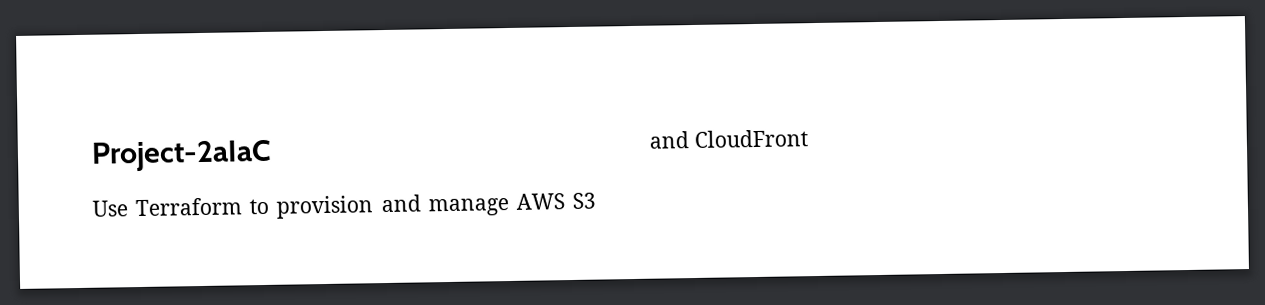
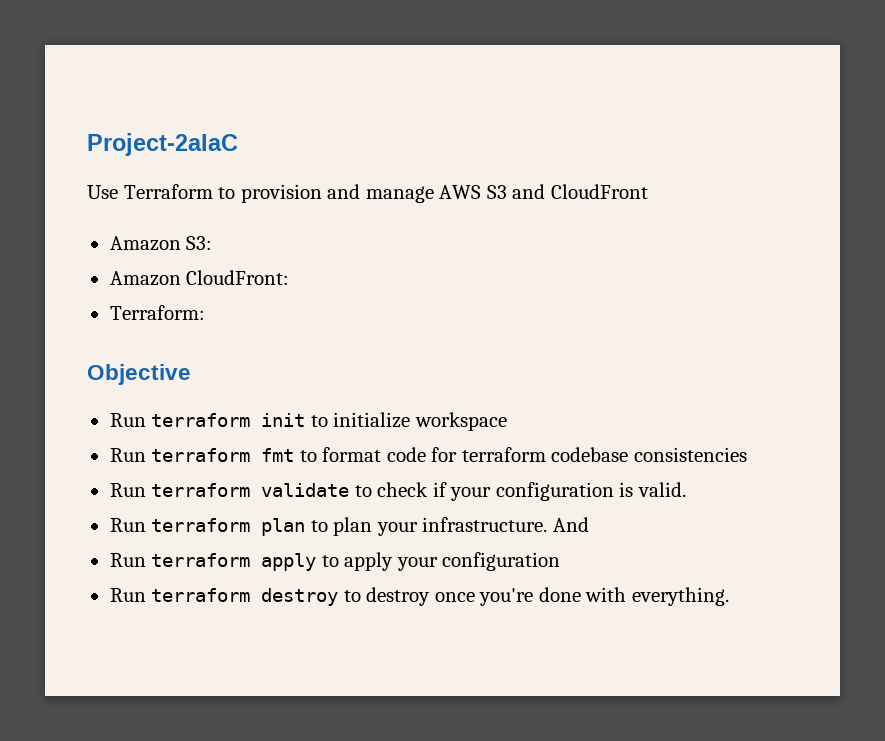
(808, 139) none -> [109,236,213,251] [109,270,290,286] [109,305,205,320] [87,364,191,385] [109,412,507,431] [109,447,747,462] [109,482,686,501] [109,517,589,536] [109,552,561,571] [109,587,729,606] // Amazon S3: // Amazon CloudFront: // Terraform: // Objective // Run terraform init to initialize workspace // Run terraform fmt to format code for terraform codebase consistencies // Run terraform validate to check if your configuration is valid. // Run terraform plan to plan your infrastructure. And // Run terraform apply to apply your configuration // Run terraform destroy to destroy once you're done with everything.

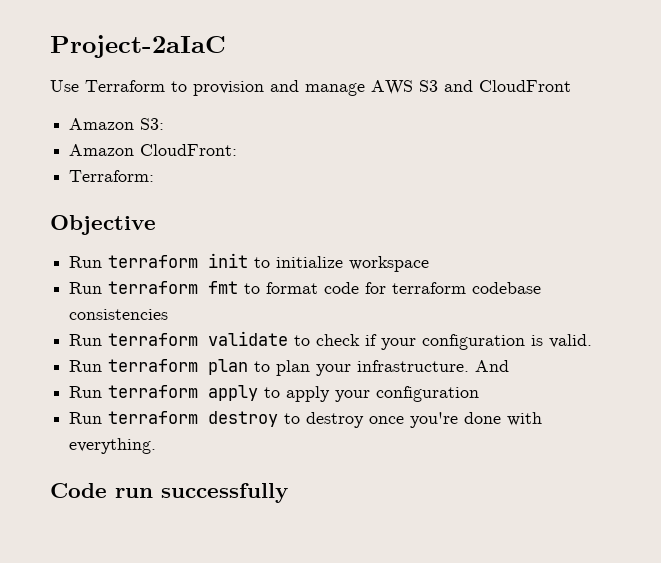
(729, 596) none -> [50,483,288,503] // Code run successfully

